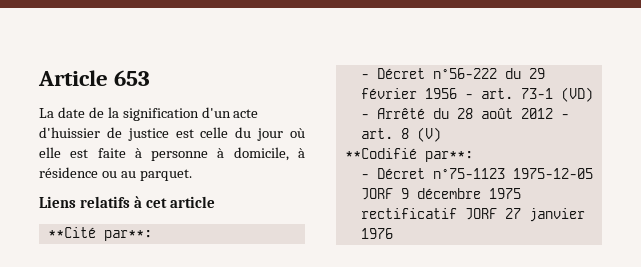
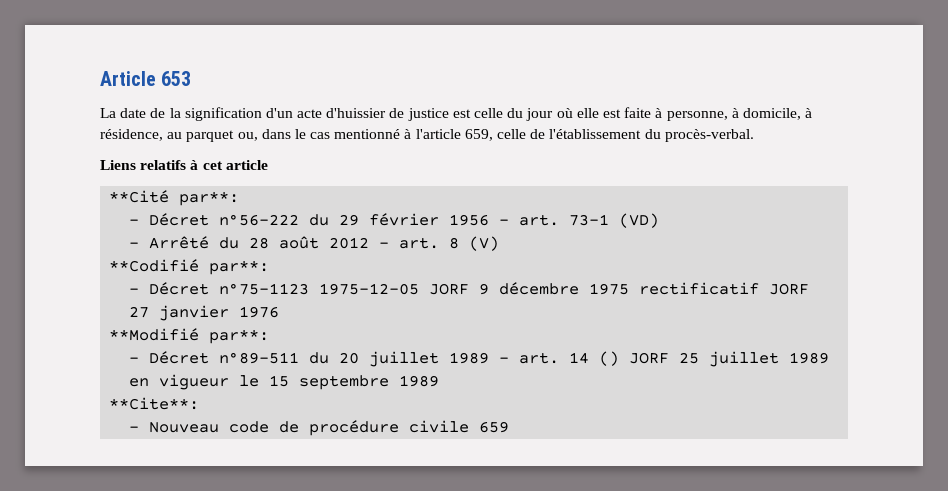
[151,151,209,161] personne -> [666,111,728,121] personne,
[39,167,192,181] résidence ou au parquet. -> [100,129,754,142] résidence, au parquet ou, dans le cas mentionné à l'article 659, celle de l'établissement du procès-verbal.
(393, 233) none -> [109,328,270,344] [129,351,830,367] [129,374,440,390] [109,397,200,410] [129,420,510,436] // **Modifié par**: // - Décret n°89-511 du 20 juillet 1989 - art. 14 () JORF 25 juillet 1989 en vigueur le 15 septembre 1989 // **Cite**: // - Nouveau code de procédure civile 659

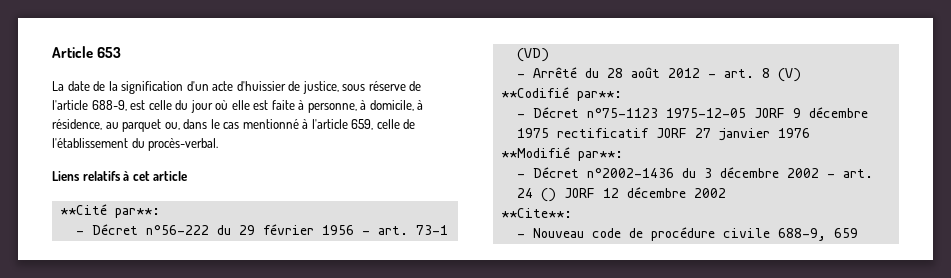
[407,108,449,121] justice -> [302,81,422,94] [52,100,127,111] justice, sous réserve de l'article 688-9,
[219,351,590,367] n°89-511 du 20 juillet 1989 - art. 14 -> [586,167,873,178] [516,188,533,198] n°2002-1436 du 3 décembre 2002 - art. 24
[679,351,830,367] [129,374,440,390] 25 juillet 1989 en vigueur le 15 septembre 1989 -> [602,187,726,198] 12 décembre 2002
(470, 426) none -> [777,228,826,241] 688-9,

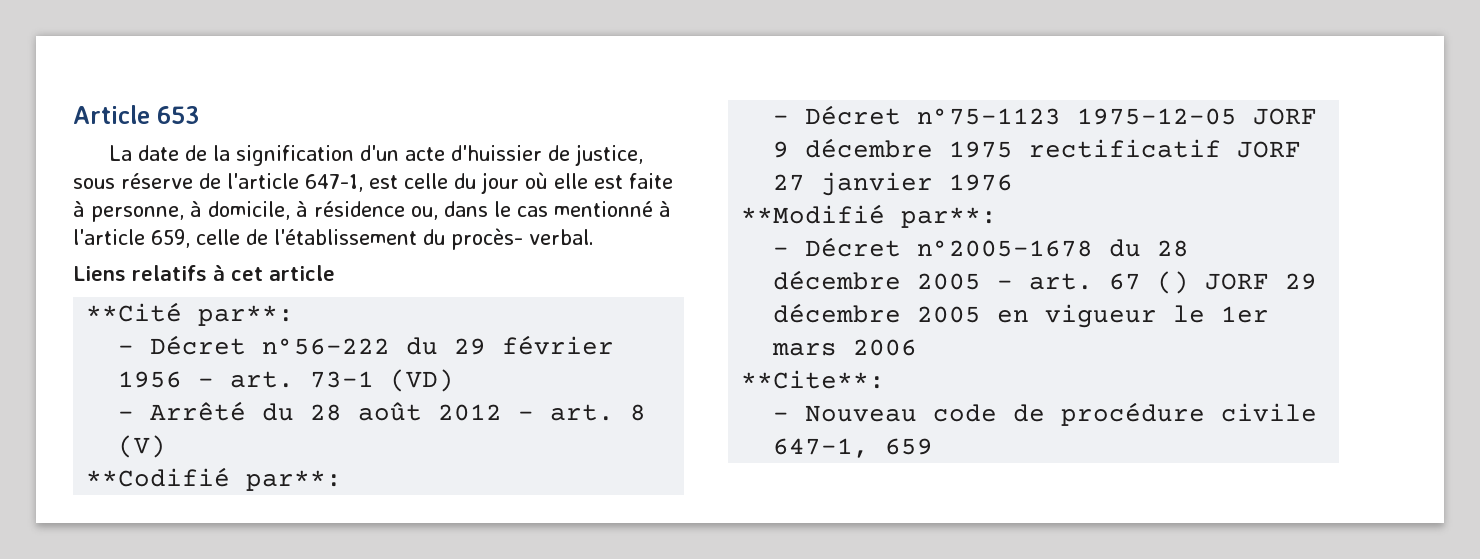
[91,100,127,111] 688-9, -> [305,174,363,192] 647-1,
[52,119,162,132] résidence, au parquet -> [314,201,405,217] résidence
[148,138,219,151] procès-verbal. -> [451,228,594,250] procès- verbal.
[586,167,873,178] [516,188,533,198] n°2002-1436 du 3 décembre 2002 - art. 24 -> [917,239,1190,257] [773,270,1142,290] n°2005-1678 du 28 décembre 2005 - art. 67
[602,187,726,198] 12 décembre 2002 -> [1285,273,1318,290] [773,303,1270,328] [772,339,918,356] 29 décembre 2005 en vigueur le 1er mars 2006
[777,228,826,241] 688-9, -> [773,438,870,458] 647-1,

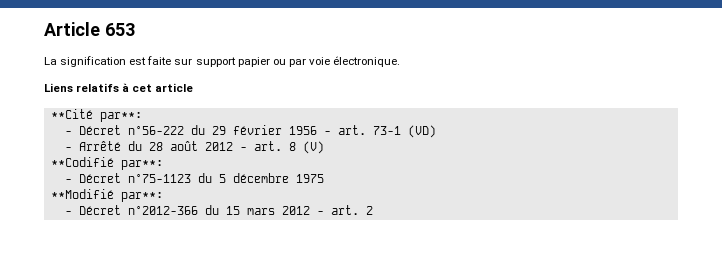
[138,144,644,166] [73,172,673,194] [73,201,671,222] [73,228,594,250] date de la signification d'un acte d'huissier de justice, sous réserve de l'article 647-1, est celle du jour où elle est faite à personne, à domicile, à résidence ou, dans le cas mentionné à l'article 659, celle de l'établissement du procès- verbal. -> [60,56,401,67] signification est faite sur support papier ou par voie électronique.
[1077,108,1318,125] [773,141,790,158] 1975-12-05 JORF 9 -> [197,173,226,183] du 5
[1029,139,1302,158] [773,172,1014,196] rectificatif JORF 27 janvier 1976 -> (324, 178) none
[917,239,1190,257] [773,270,1318,294] [773,303,1270,328] [772,339,918,356] [741,370,886,389] [773,402,1318,426] [773,438,934,458] n°2005-1678 du 28 décembre 2005 - art. 67 () JORF 29 décembre 2005 en vigueur le 1er mars 2006 // **Cite**: // - Nouveau code de procédure civile 647-1, 659 -> [127,205,373,215] n°2012-366 du 15 mars 2012 - art. 2

